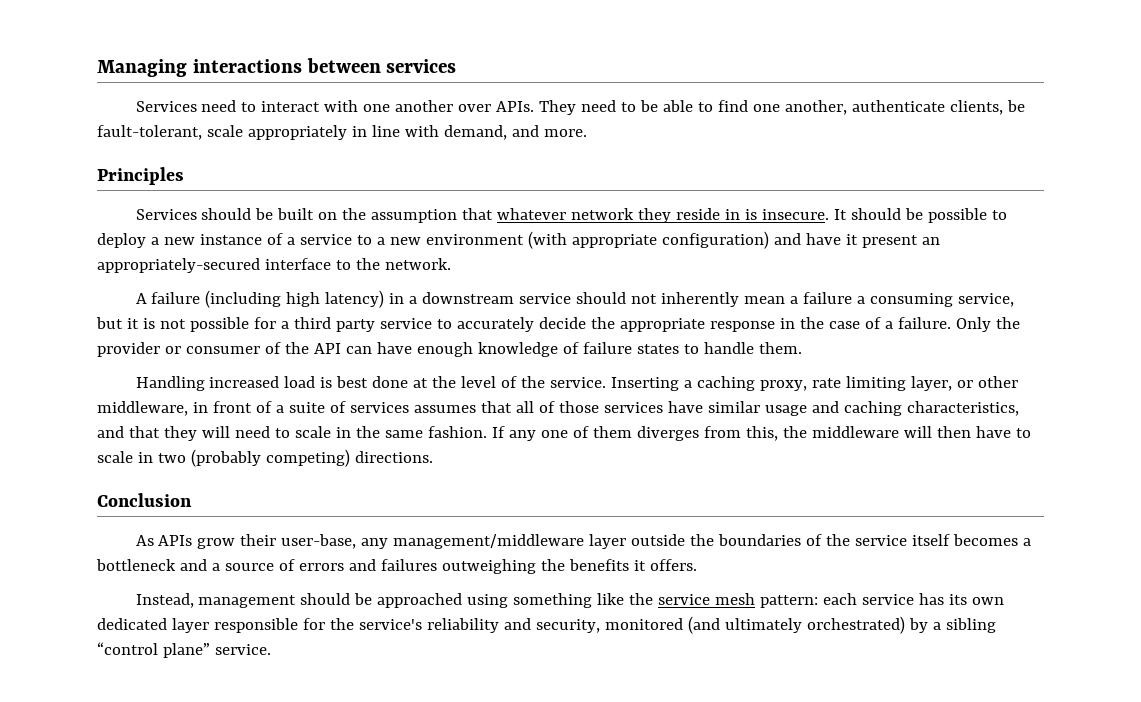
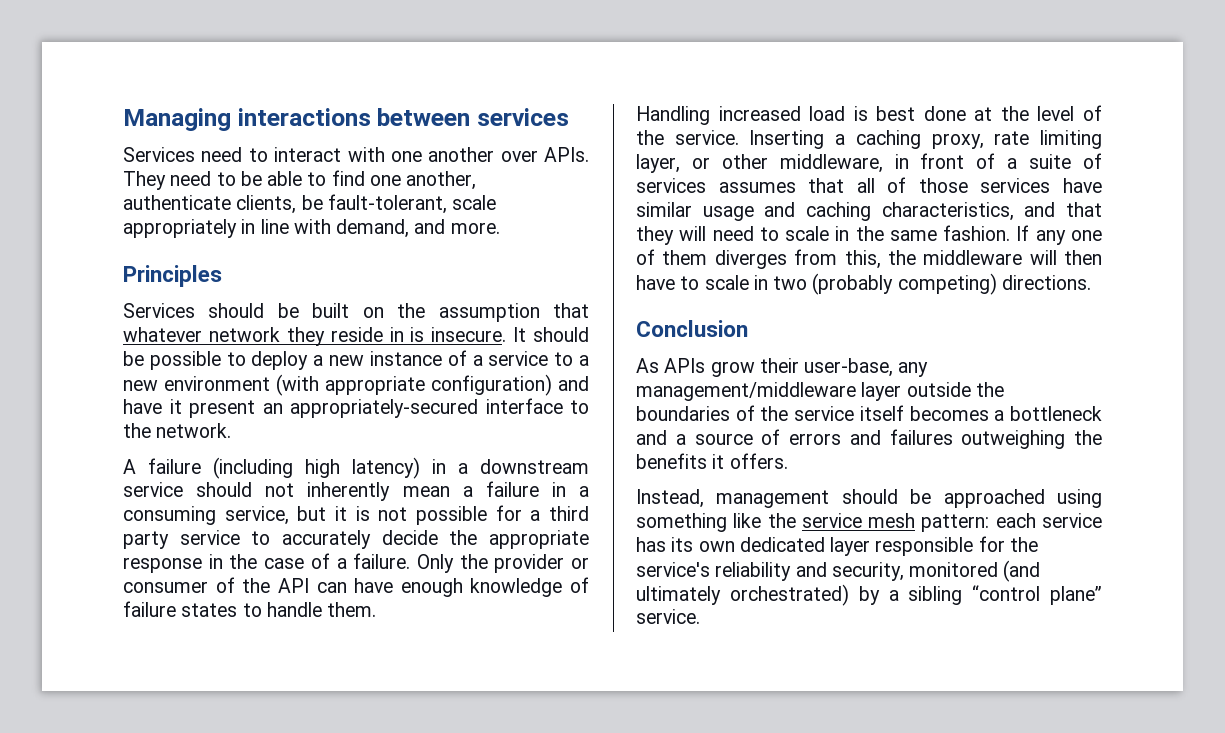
(853, 298) none -> [551,482,566,497] in

